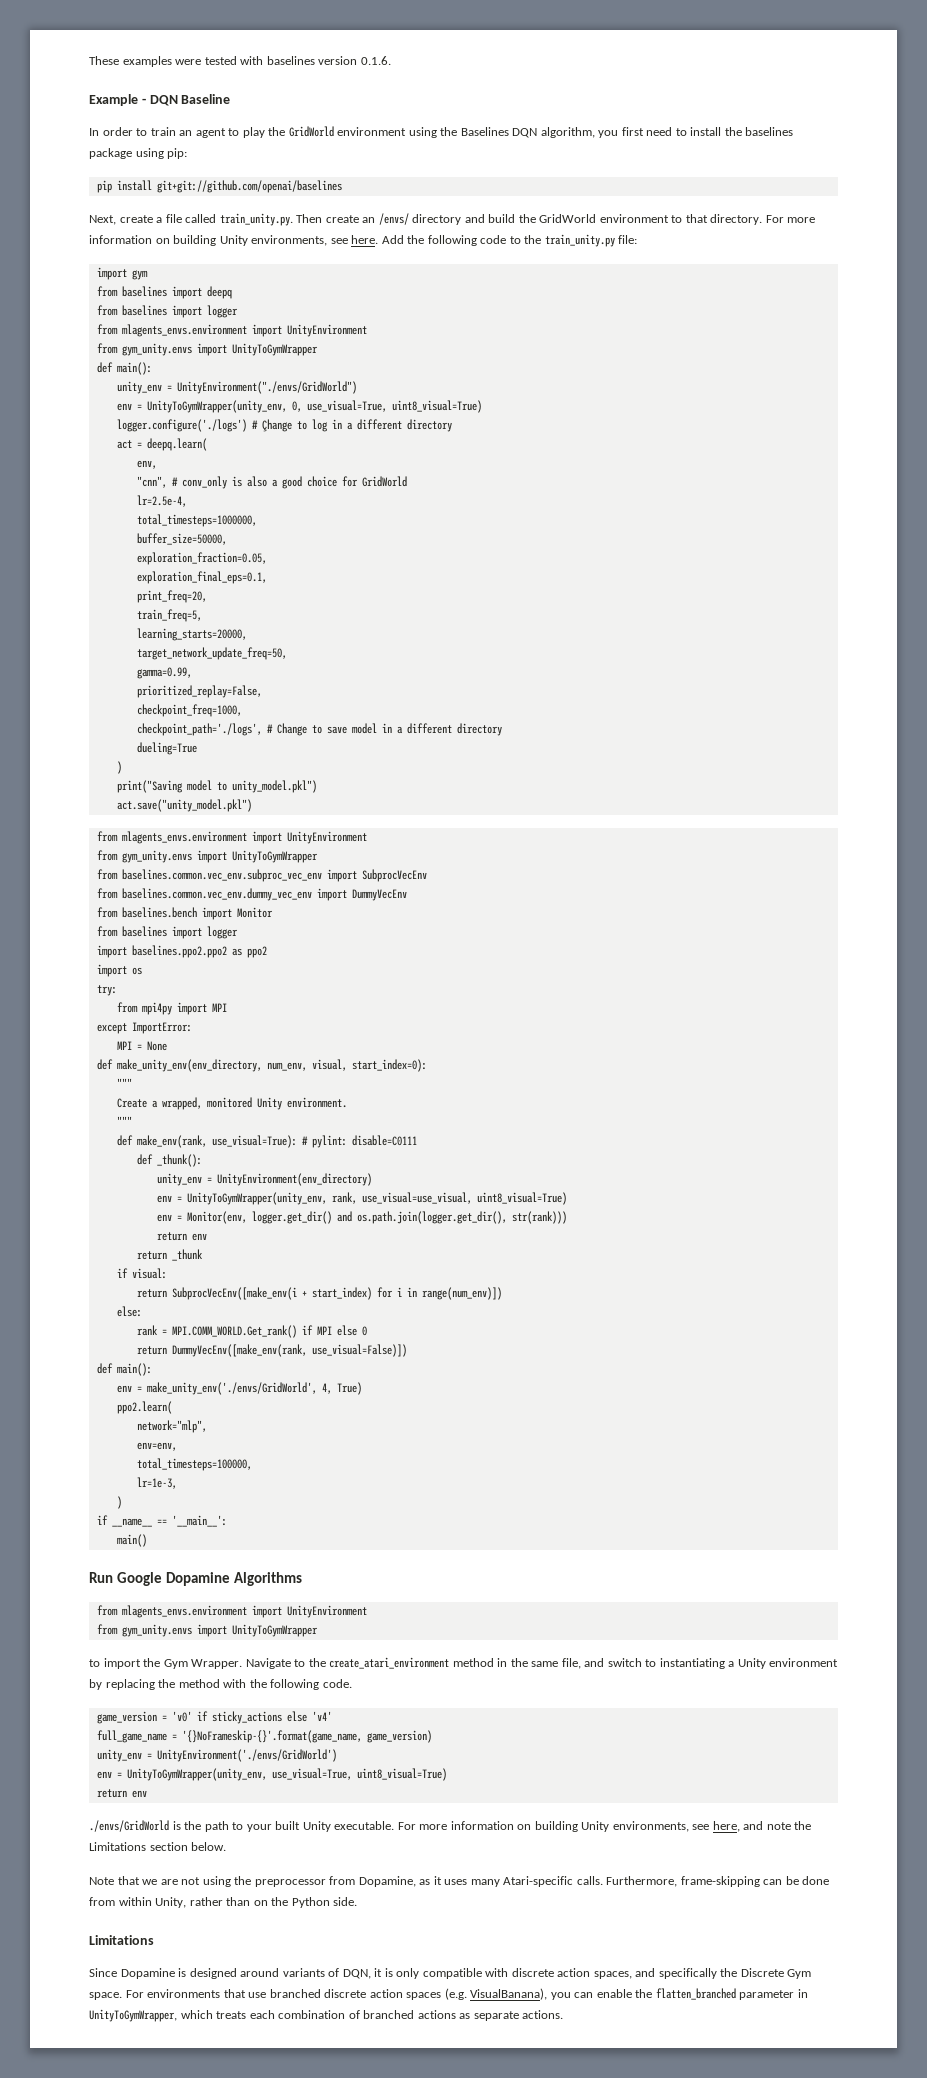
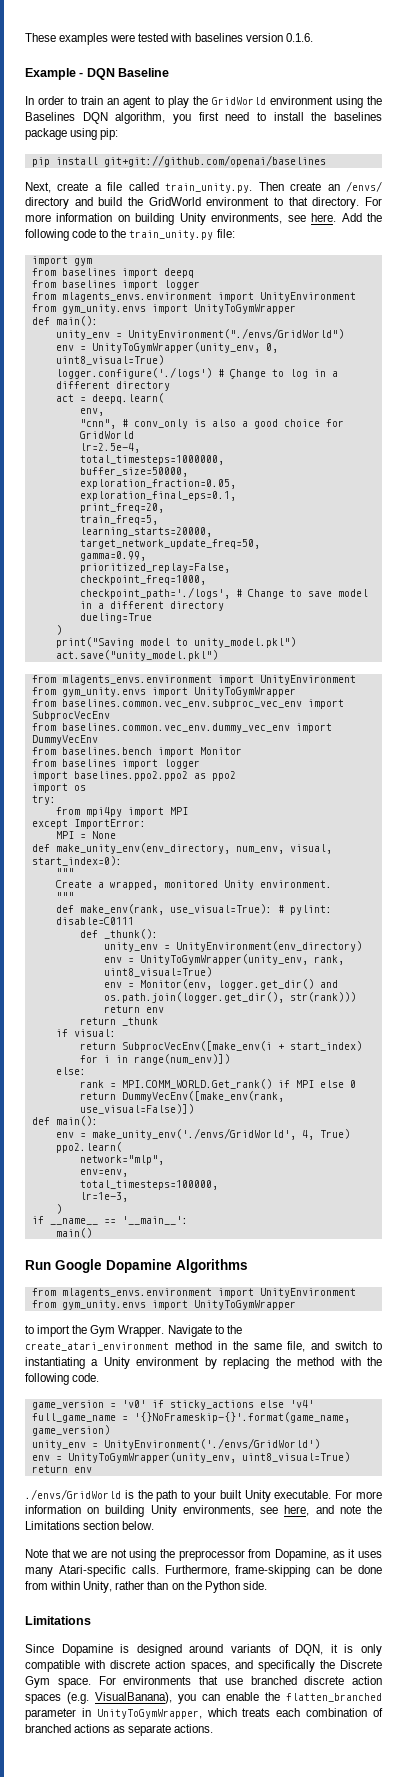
[306,400,387,412] use_visual=True, -> (278, 348) none
[361,1192,472,1204] use_visual=use_visual, -> (344, 960) none
[271,1768,352,1780] use_visual=True, -> (236, 1457) none

